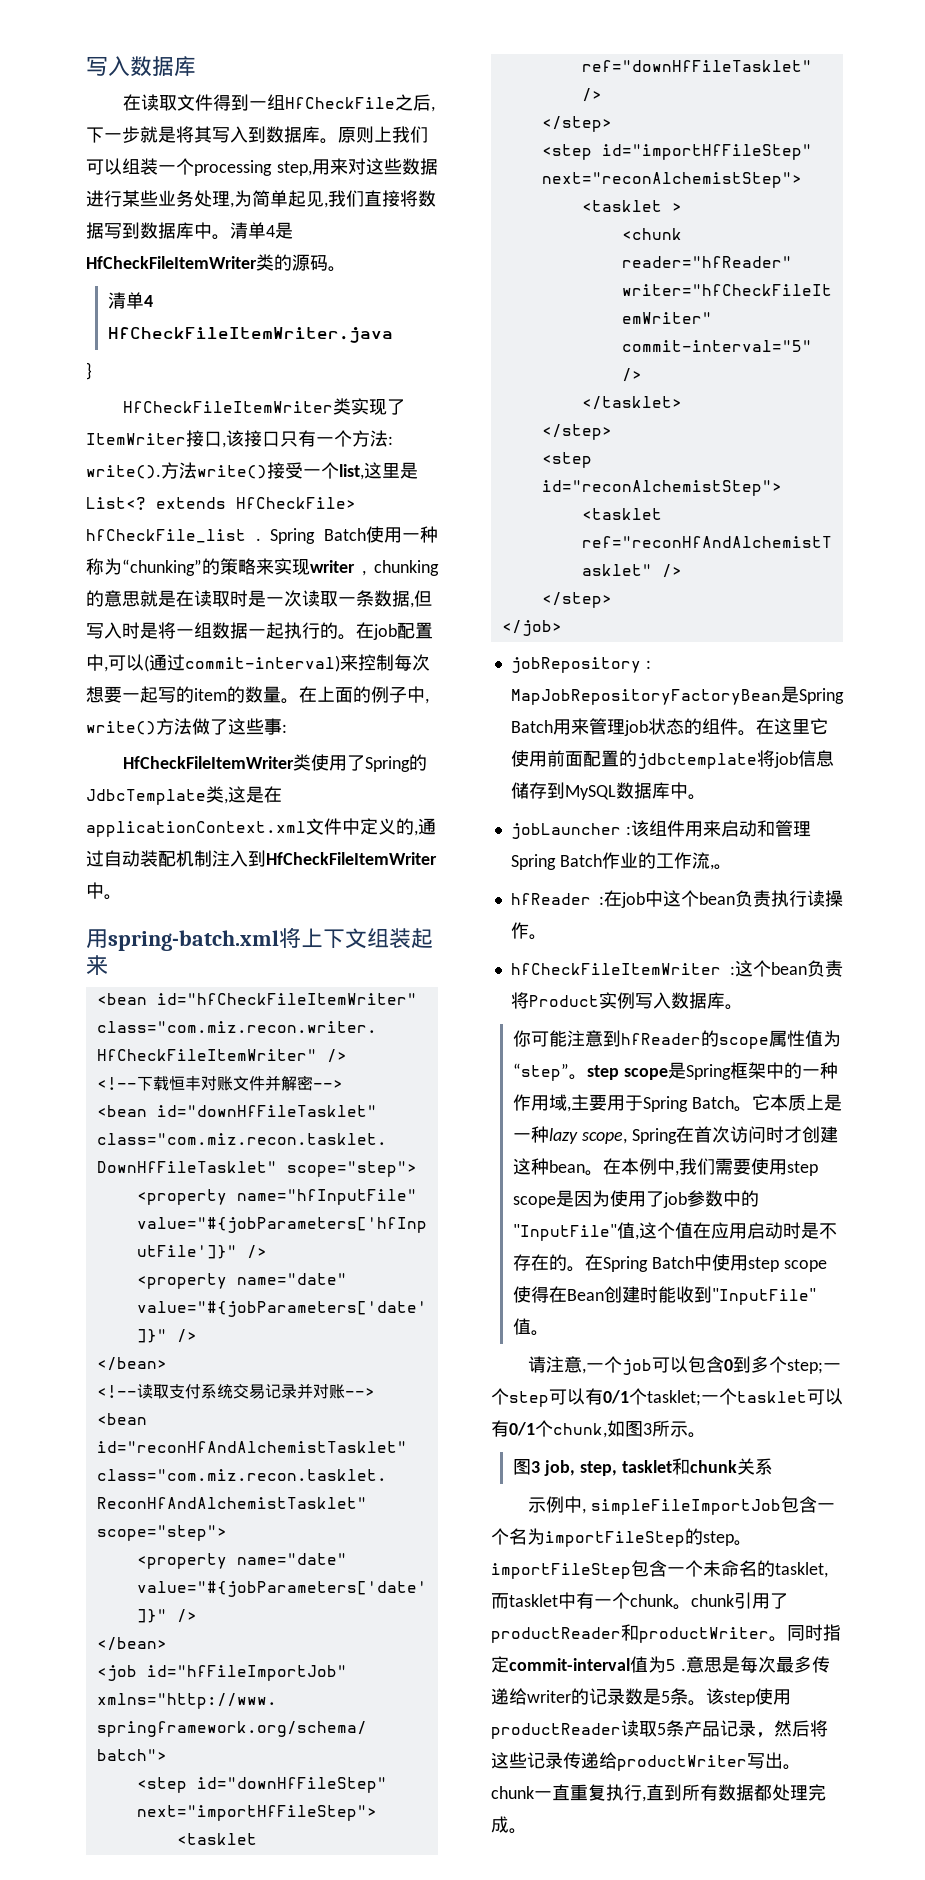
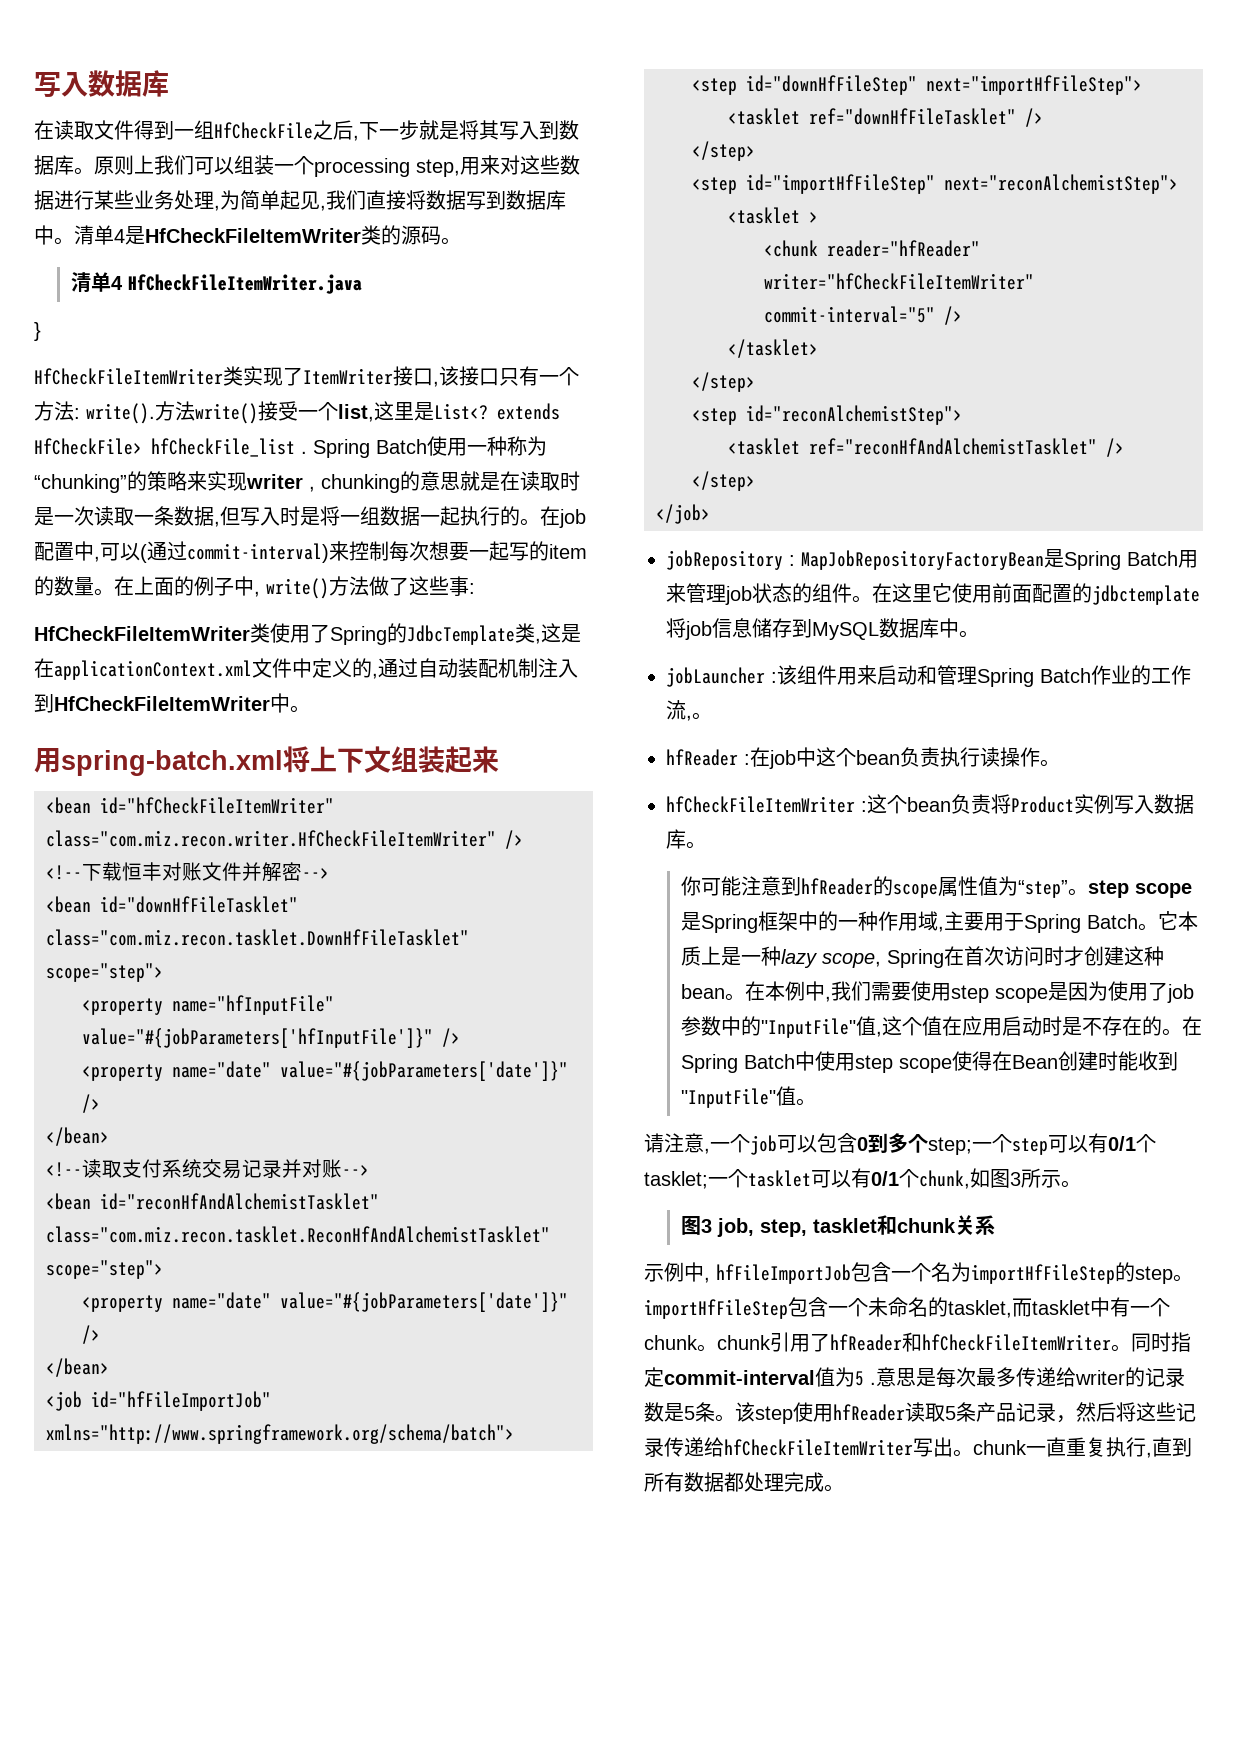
[590,1499,781,1515] simpleFileImportJob -> [716,1264,851,1284] hfFileImportJob
[545,1531,685,1547] importFileStep -> [971,1264,1115,1284] importHfFileStep
[491,1563,631,1579] importFileStep -> [644,1299,788,1319] importHfFileStep
[491,1624,769,1643] productReader和productWriter -> [830,1332,1111,1352] hfReader和hfCheckFileItemWriter
[491,1723,621,1739] productReader -> [833,1404,905,1421] hfReader
[617,1755,747,1771] productWriter -> [724,1439,913,1456] hfCheckFileItemWriter

